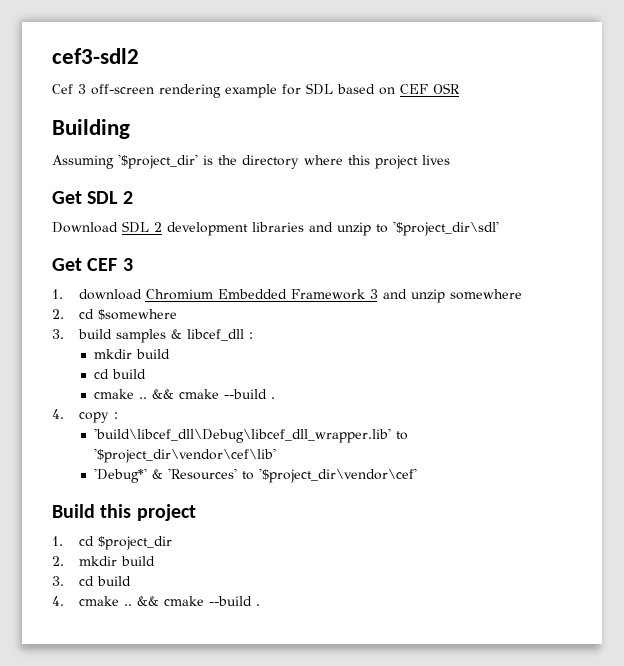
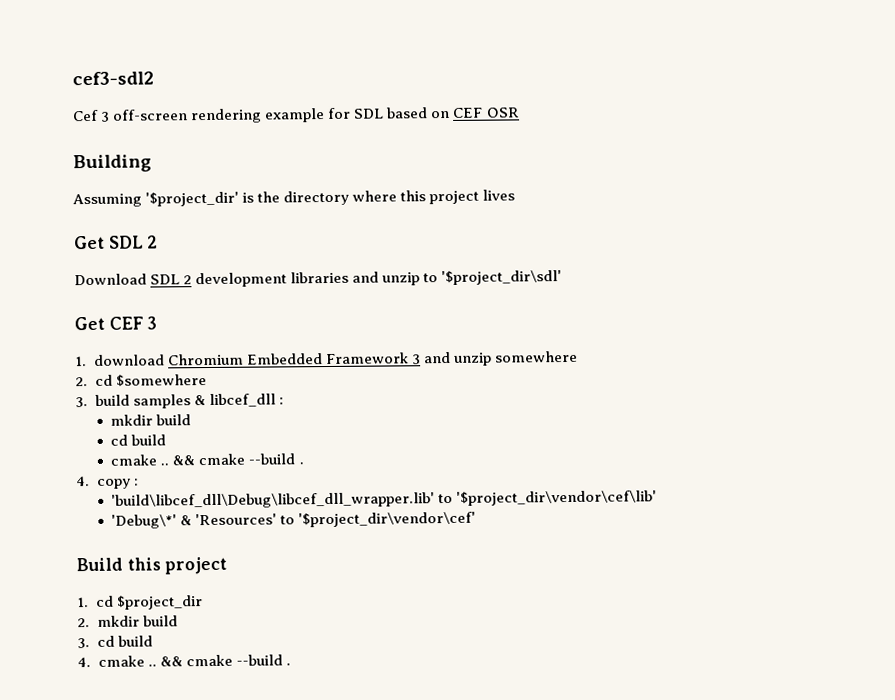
[93,468,147,483] 'Debug*' -> [111,514,178,529] 'Debug\*'

